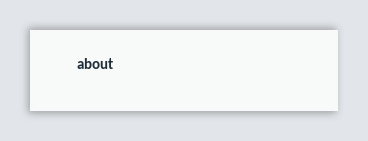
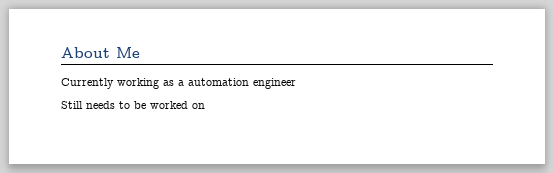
[77,58,113,69] about -> [61,47,140,58] [61,78,296,89] [61,101,205,109] About Me // Currently working as a automation engineer // Still needs to be worked on

